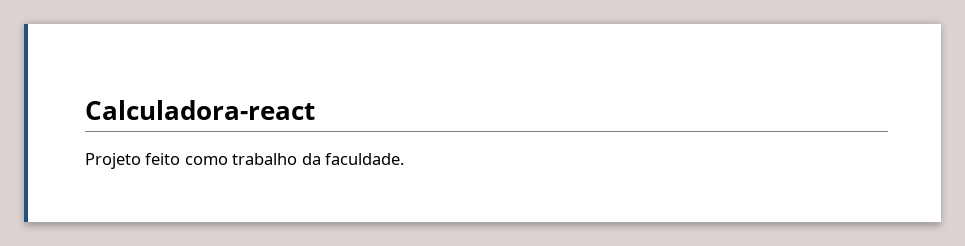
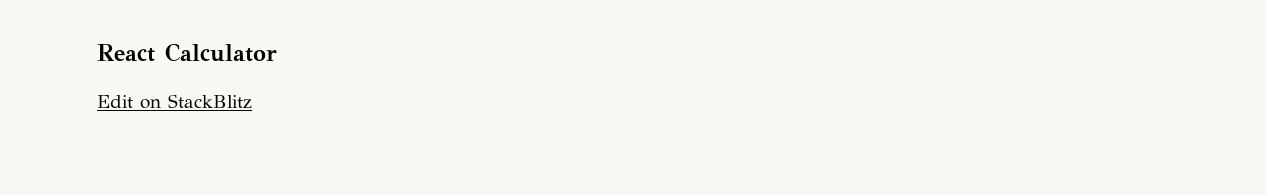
[85,100,315,120] [85,153,405,169] Calculadora-react // Projeto feito como trabalho da faculdade. -> [97,43,277,62] [97,94,252,109] React Calculator // Edit on StackBlitz

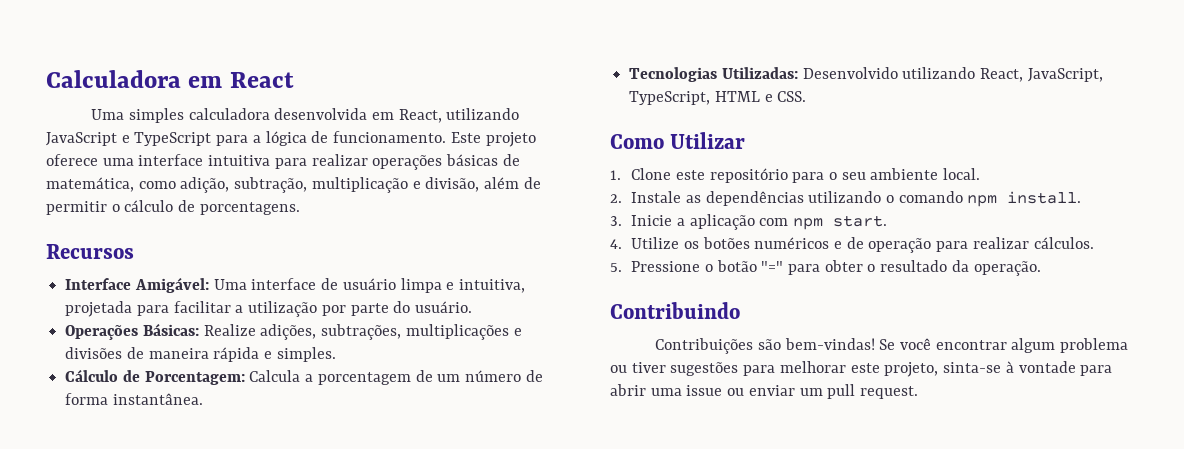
(97, 53) none -> [46,70,223,88] Calculadora em
[165,43,277,62] [97,94,252,109] Calculator // Edit on StackBlitz -> [91,108,520,123] [46,131,536,147] [46,154,520,170] [46,177,541,193] [46,200,300,215] [46,244,134,259] [65,277,526,293] [65,301,473,317] [65,323,522,340] [65,347,336,362] [65,369,543,385] [65,393,203,405] [629,67,1103,82] [629,91,807,105] [610,132,746,149] [610,168,981,183] [610,191,1082,207] [610,214,888,230] [610,237,1094,253] [610,260,1041,276] [610,302,740,319] [655,338,1129,354] [610,361,1113,377] [610,384,919,399] // Uma simples calculadora desenvolvida em React, utilizando JavaScript e TypeScript para a lógica de funcionamento. Este projeto oferece uma interface intuitiva para realizar operações básicas de matemática, como adição, subtração, multiplicação e divisão, além de permitir o cálculo de porcentagens. // Recursos // Interface Amigável: Uma interface de usuário limpa e intuitiva, projetada para facilitar a utilização por parte do usuário. // Operações Básicas: Realize adições, subtrações, multiplicações e divisões de maneira rápida e simples. // Cálculo de Porcentagem: Calcula a porcentagem de um número de forma instantânea. // Tecnologias Utilizadas: Desenvolvido utilizando React, JavaScript, TypeScript, HTML e CSS. // Como Utilizar // 1. Clone este repositório para o seu ambiente local. // 2. Instale as dependências utilizando o comando npm install. // 3. Inicie a aplicação com npm start. // 4. Utilize os botões numéricos e de operação para realizar cálculos. // 5. Pressione o botão "=" para obter o resultado da operação. // Contribuindo // Contribuições são bem-vindas! Se você encontrar algum problema ou tiver sugestões para melhorar este projeto, sinta-se à vontade para abrir uma issue ou enviar um pull request.

